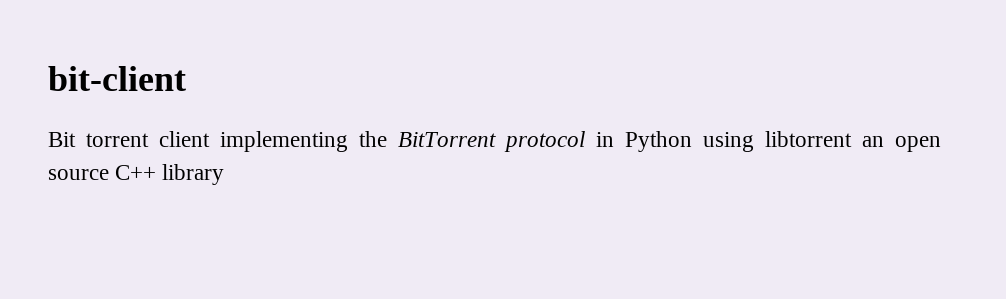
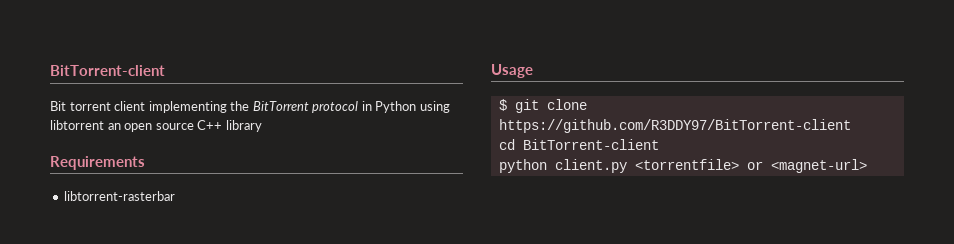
[48,66,186,91] bit-client -> [50,65,165,76] BitTorrent-client
(225, 174) none -> [50,156,145,170] [64,191,176,201] [491,64,533,78] [498,99,587,113] [498,119,851,133] [498,139,659,150] [498,159,867,173] // Requirements // libtorrent-rasterbar // Usage // $ git clone https://github.com/R3DDY97/BitTorrent-client // cd BitTorrent-client // python client.py <torrentfile> or <magnet-url>

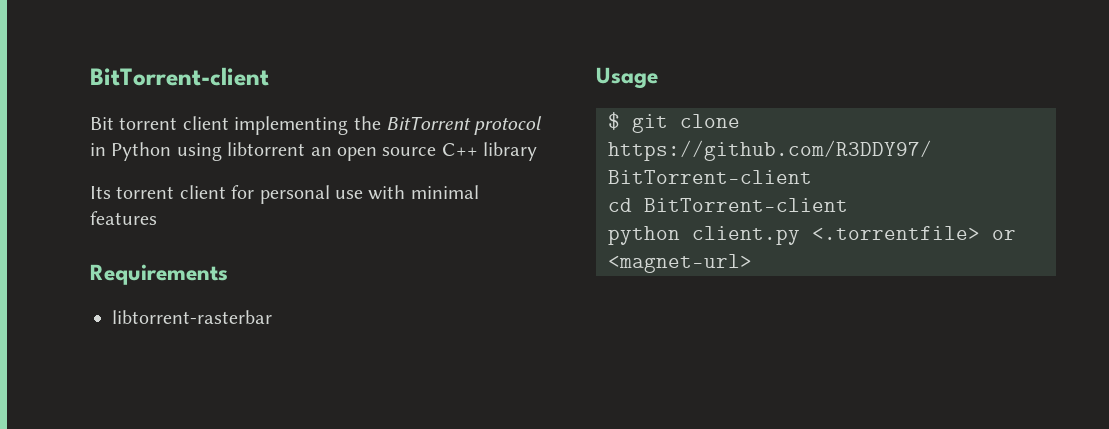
(262, 126) none -> [90,185,479,204] [90,211,157,225] // Its torrent client for personal use with minimal features
[634,159,739,170] <torrentfile> -> [812,226,980,240] <.torrentfile>

